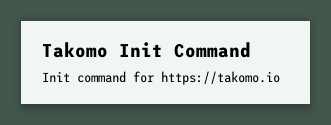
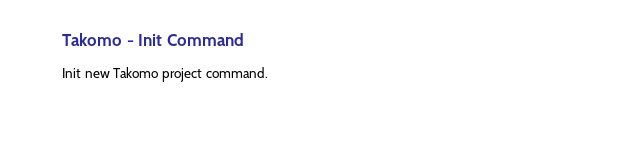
[42,42,108,58] Takomo -> [62,33,134,46] Takomo -
[77,71,280,85] command for https://takomo.io -> [84,67,268,82] new Takomo project command.

